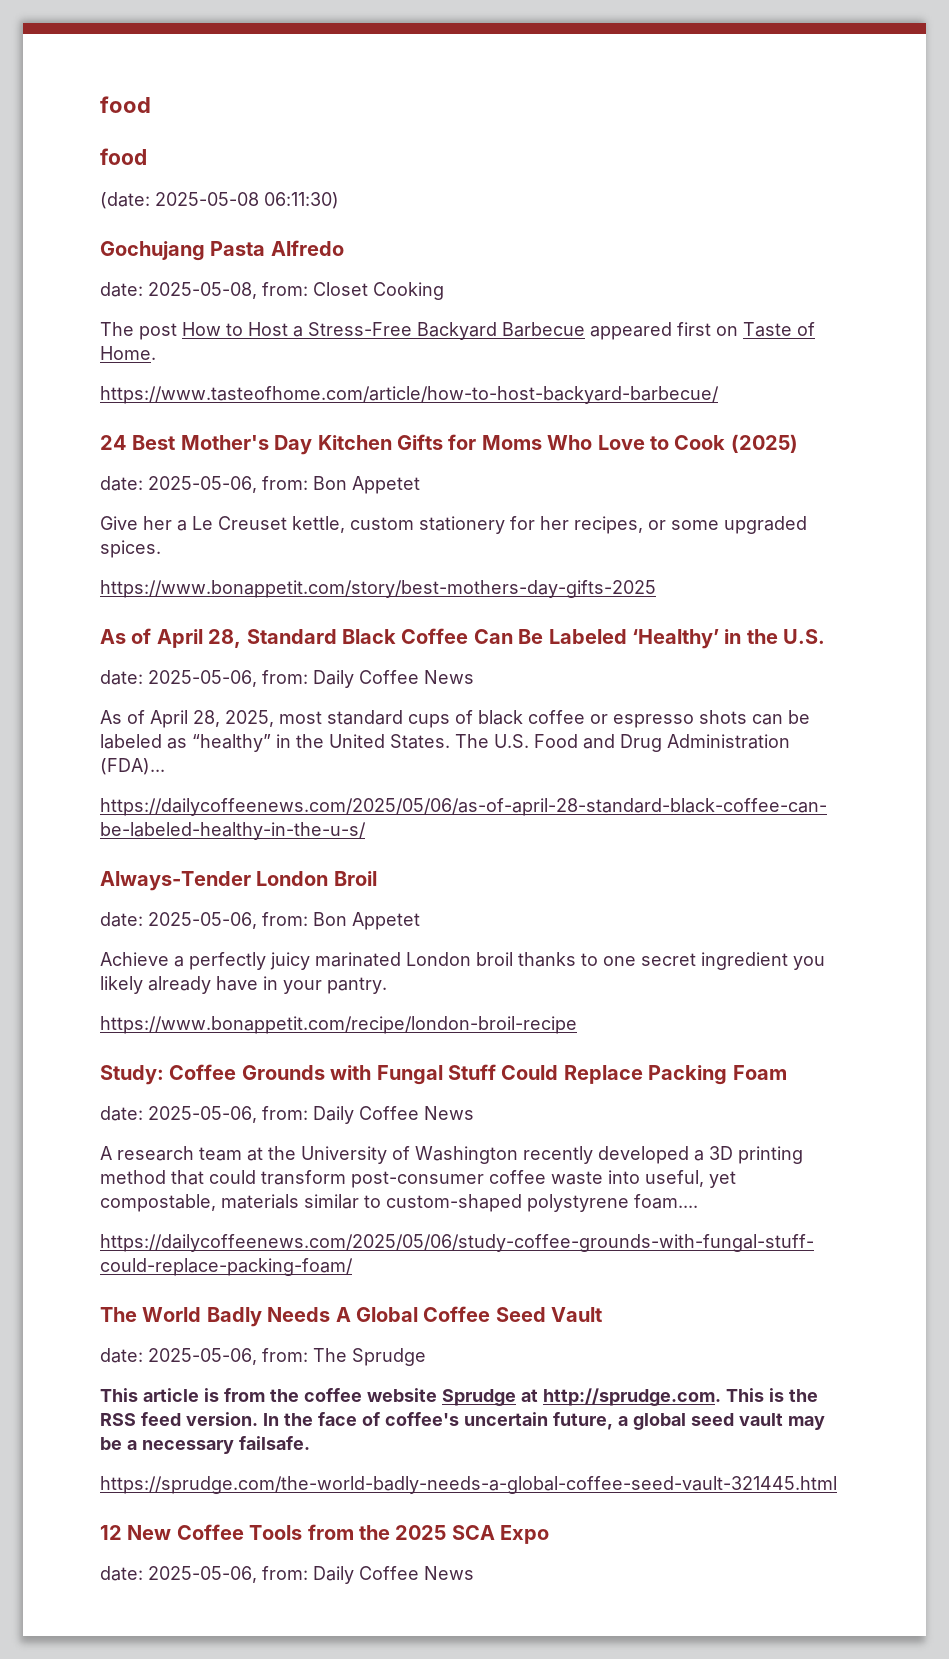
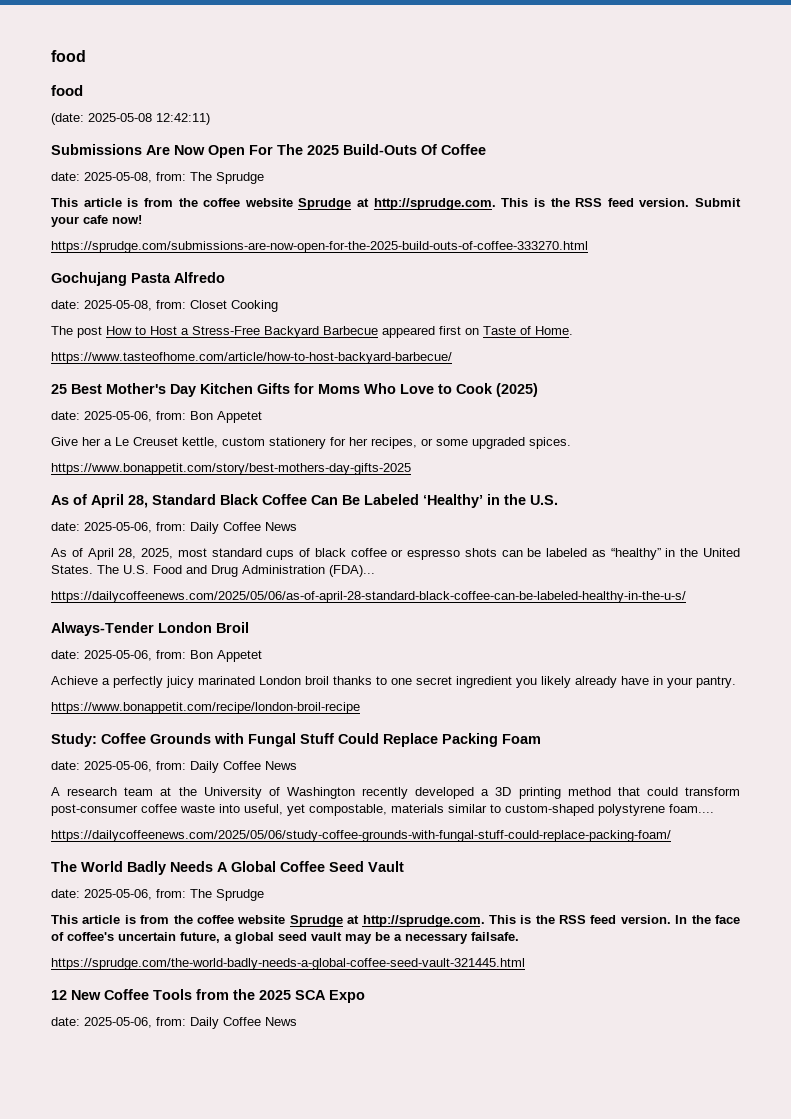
[264,192,339,209] 06:11:30) -> [156,113,210,125] [51,144,486,158] [51,172,264,184] [51,198,741,210] [51,215,142,227] [51,241,588,253] 12:42:11) // Submissions Are Now Open For The 2025 Build-Outs Of Coffee // date: 2025-05-08, from: The Sprudge // This article is from the coffee website Sprudge at http://sprudge.com. This is the RSS feed version. Submit your cafe now! // https://sprudge.com/submissions-are-now-open-for-the-2025-build-outs-of-coffee-333270.html
[100,435,127,450] 24 -> [51,384,67,394] 25

